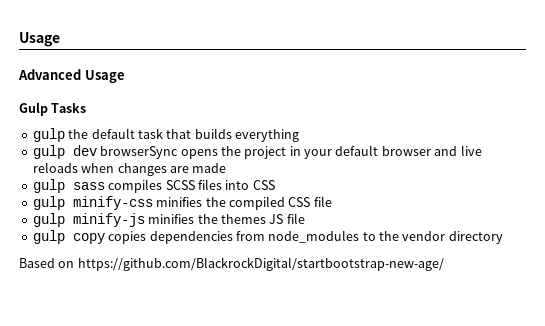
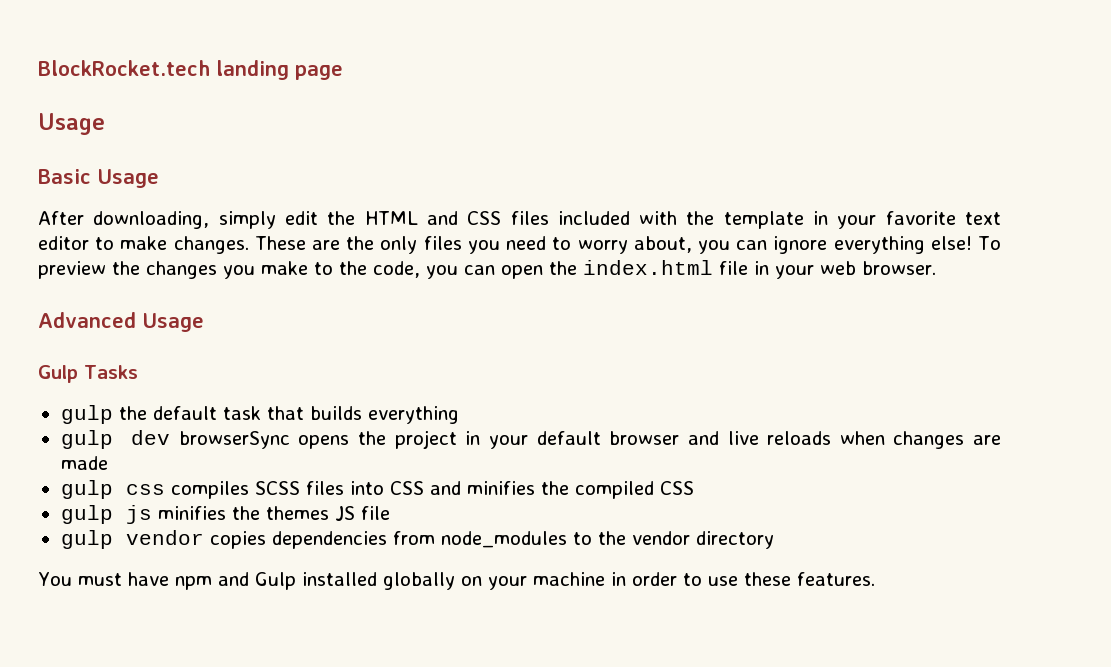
[19,32,60,47] Usage -> [38,60,343,80] [38,113,105,135] [38,169,159,188] [38,211,1001,229] [38,236,1002,254] [38,260,936,279] BlockRocket.tech landing page // Usage // Basic Usage // After downloading, simply edit the HTML and CSS files included with the template in your favorite text editor to make changes. These are the only files you need to worry about, you can ignore everything else! To preview the changes you make to the code, you can open the index.html file in your web browser.
[72,182,105,190] sass -> [125,484,165,495] css
[32,196,153,210] // gulp minify-css -> [429,481,461,495] and
[313,196,332,207] [32,213,145,227] file // gulp minify-js -> [60,505,152,524] // gulp js
[72,233,105,244] copy -> [125,530,204,545] vendor
[19,257,444,271] Based on https://github.com/BlackrockDigital/startbootstrap-new-age/ -> [38,572,875,590] You must have npm and Gulp installed globally on your machine in order to use these features.

